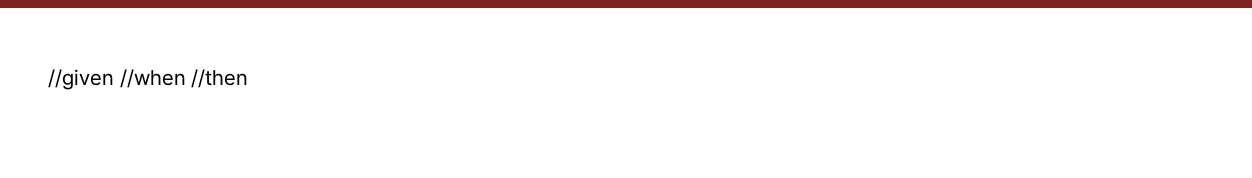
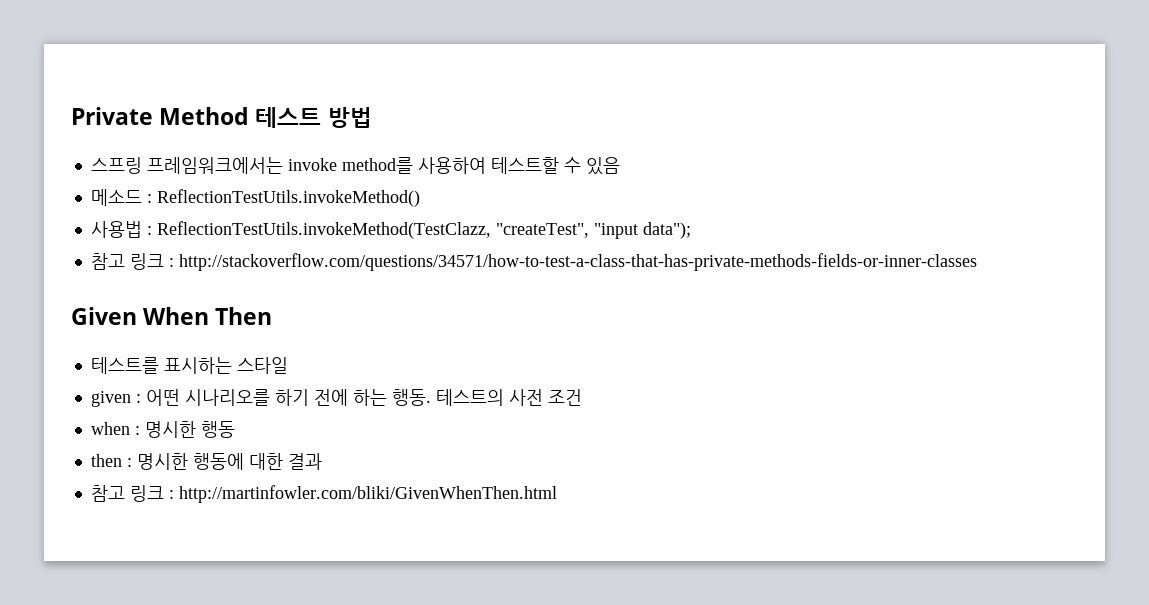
[48,69,249,90] //given //when //then -> [71,107,372,128] [90,157,620,175] [90,189,420,207] [90,221,691,239] [90,253,977,271] [71,307,273,325] [90,357,288,374] [90,389,582,407] [90,421,235,438] [90,453,322,470] [90,485,557,503] Private Method 테스트 방법 // 스프링 프레임워크에서는 invoke method를 사용하여 테스트할 수 있음 // 메소드 : ReflectionTestUtils.invokeMethod() // 사용법 : ReflectionTestUtils.invokeMethod(TestClazz, "createTest", "input data"); // 참고 링크 : http://stackoverflow.com/questions/34571/how-to-test-a-class-that-has-private-methods-fields-or-inner-classes // Given When Then // 테스트를 표시하는 스타일 // given : 어떤 시나리오를 하기 전에 하는 행동. 테스트의 사전 조건 // when : 명시한 행동 // then : 명시한 행동에 대한 결과 // 참고 링크 : http://martinfowler.com/bliki/GivenWhenThen.html

